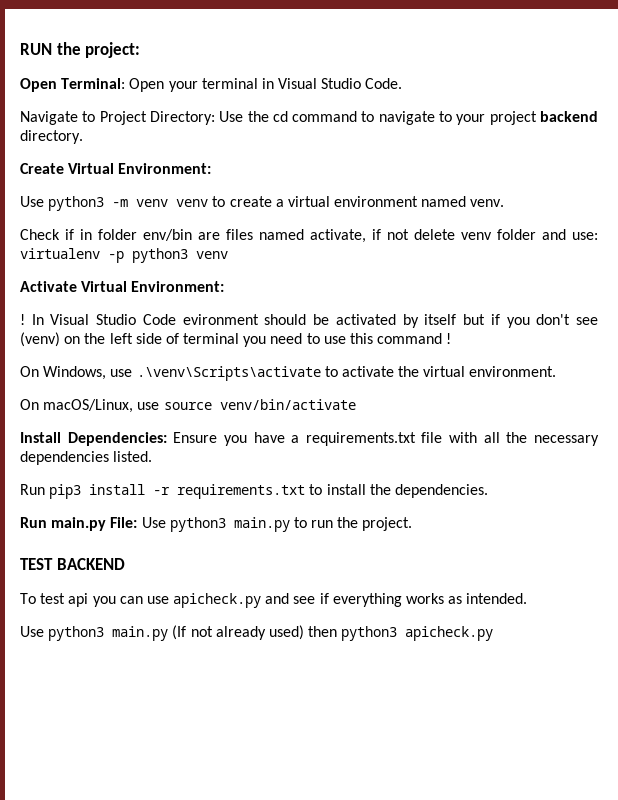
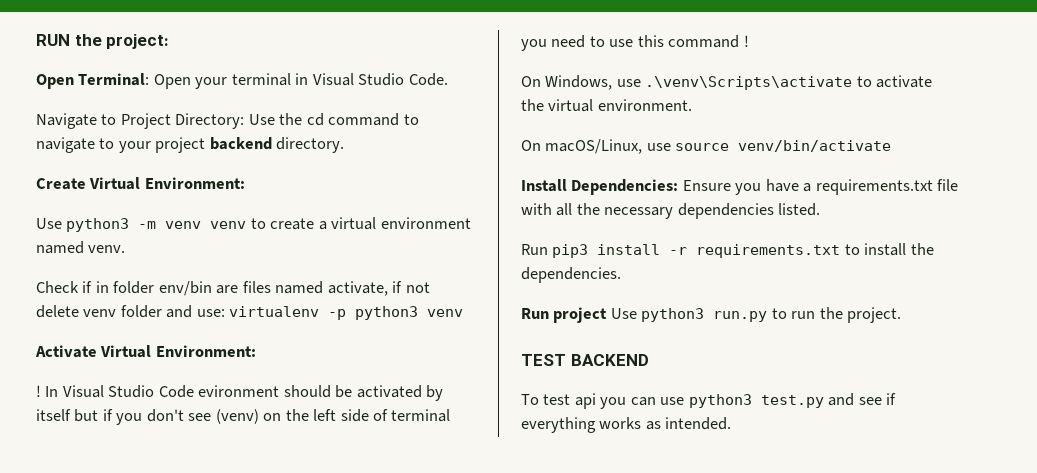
[51,517,290,532] main.py File: Use python3 main.py -> [553,307,768,323] project Use python3 run.py
[173,593,262,608] apicheck.py -> [688,394,824,408] python3 test.py
[20,625,494,641] // Use python3 main.py (If not already used) then python3 apicheck.py -> (732, 423) none

